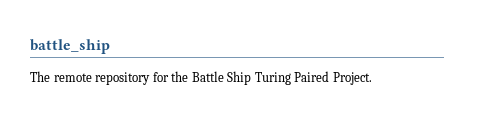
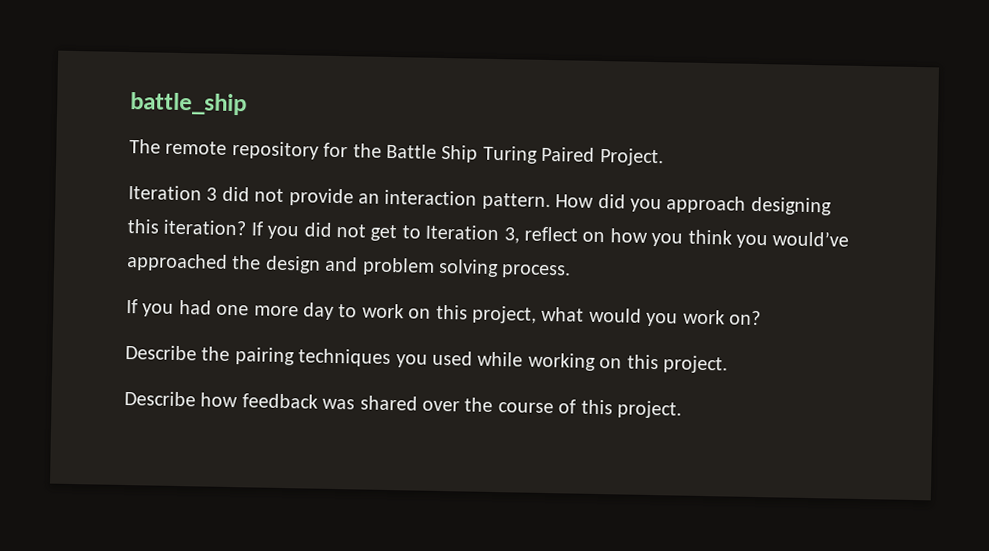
(372, 78) none -> [128,185,832,216] [127,219,850,249] [127,253,572,279] [126,299,761,327] [125,344,728,374] [124,390,682,419] // Iteration 3 did not provide an interaction pattern. How did you approach designing this iteration? If you did not get to Iteration 3, reflect on how you think you would’ve approached the design and problem solving process. // If you had one more day to work on this project, what would you work on? // Describe the pairing techniques you used while working on this project. // Describe how feedback was shared over the course of this project.

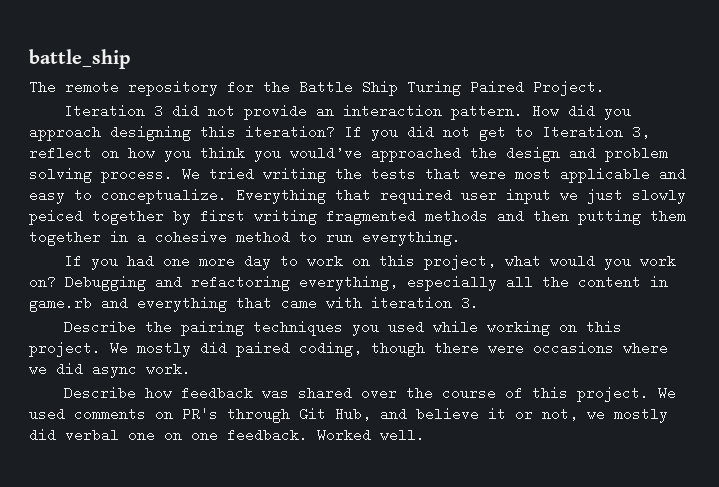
(572, 271) none -> [182,167,686,183] [29,188,686,204] [29,209,686,225] [29,230,461,246] We tried writing the tests that were most applicable and easy to conceptualize. Everything that required user input we just slowly peiced together by first writing fragmented methods and then putting them together in a cohesive method to run everything.
(761, 318) none -> [65,275,668,291] [29,296,479,312] Debugging and refactoring everything, especially all the content in game.rb and everything that came with iteration 3.
(728, 364) none -> [110,341,668,357] [29,362,191,378] We mostly did paired coding, though there were occasions where we did async work.
(682, 409) none -> [657,386,676,400] [29,407,668,423] [29,428,425,442] We used comments on PR's through Git Hub, and believe it or not, we mostly did verbal one on one feedback. Worked well.

